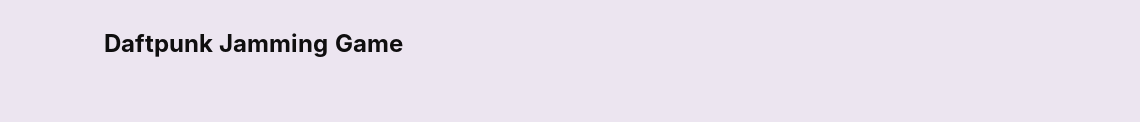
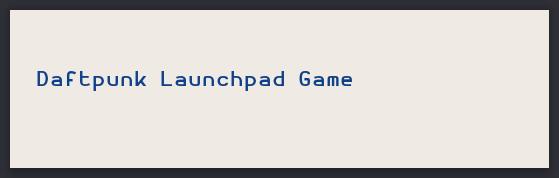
[219,33,329,57] Jamming -> [160,71,286,92] Launchpad

